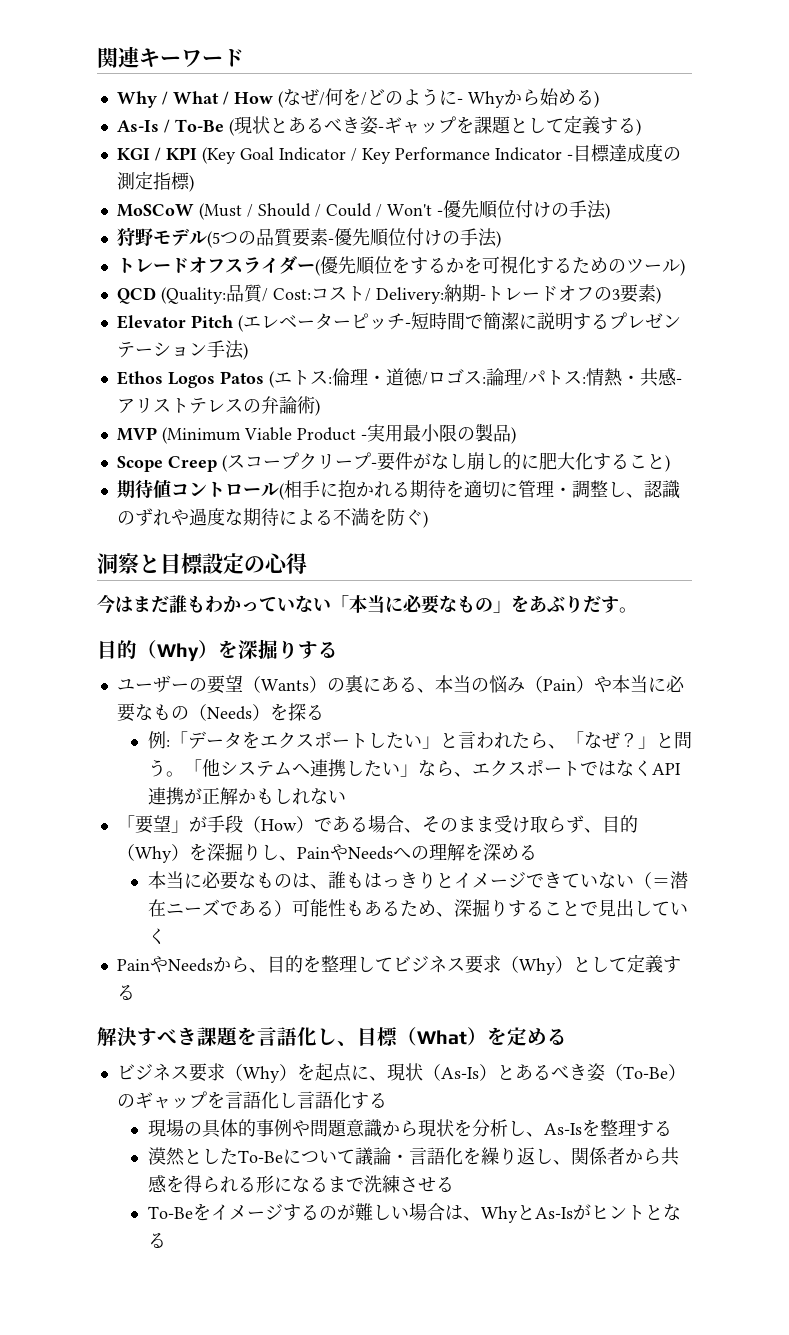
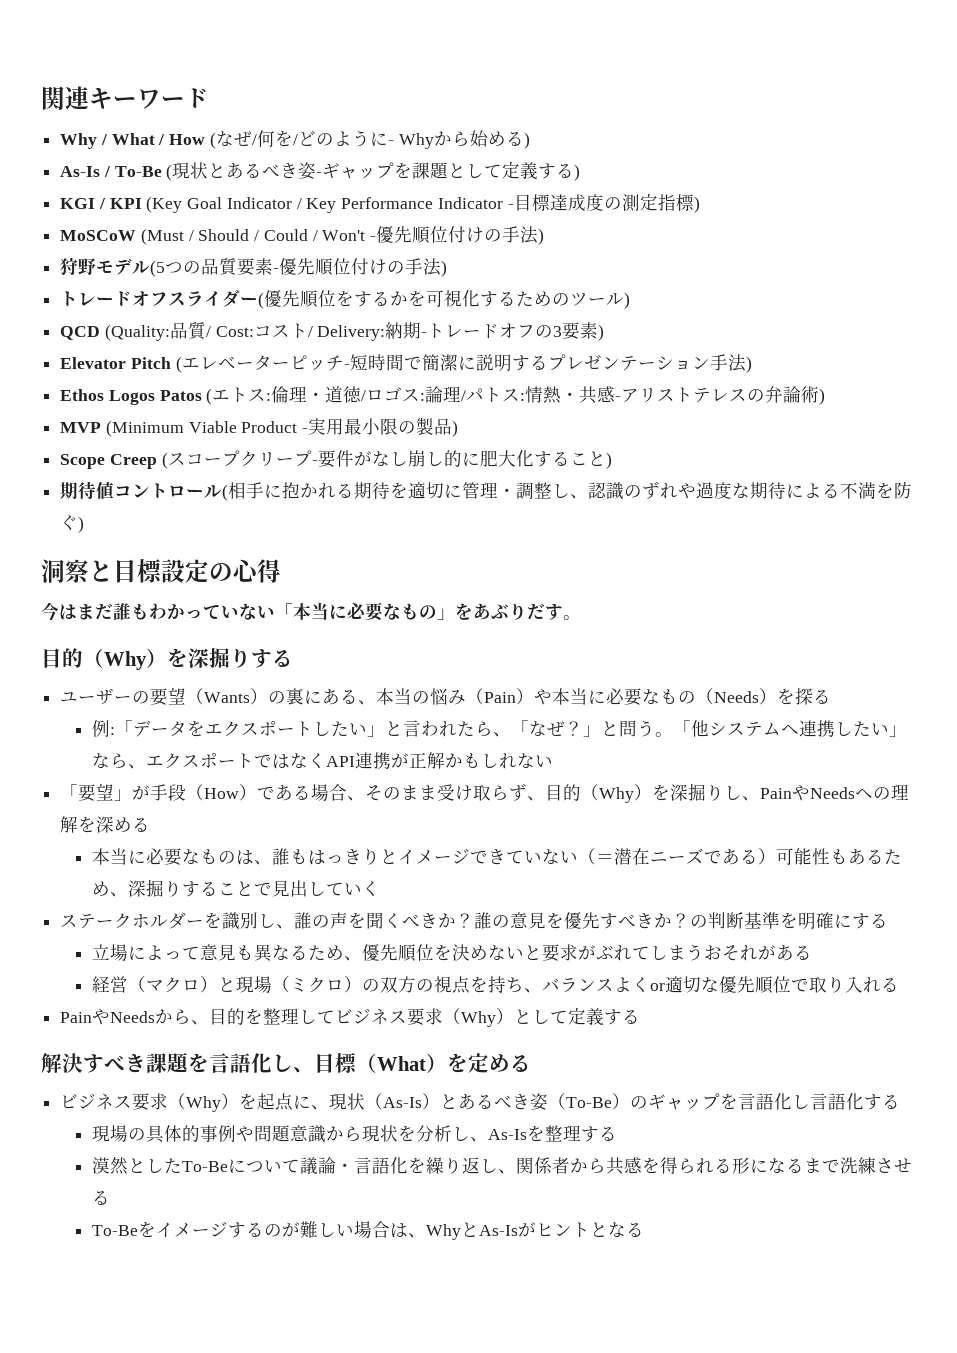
(166, 936) none -> [60,912,889,930] [92,944,813,962] [92,976,900,994] // ステークホルダーを識別し、誰の声を聞くべきか？誰の意見を優先すべきか？の判断基準を明確にする // 立場によって意見も異なるため、優先順位を決めないと要求がぶれてしまうおそれがある // 経営（マクロ）と現場（ミクロ）の双方の視点を持ち、バランスよくor適切な優先順位で取り入れる

